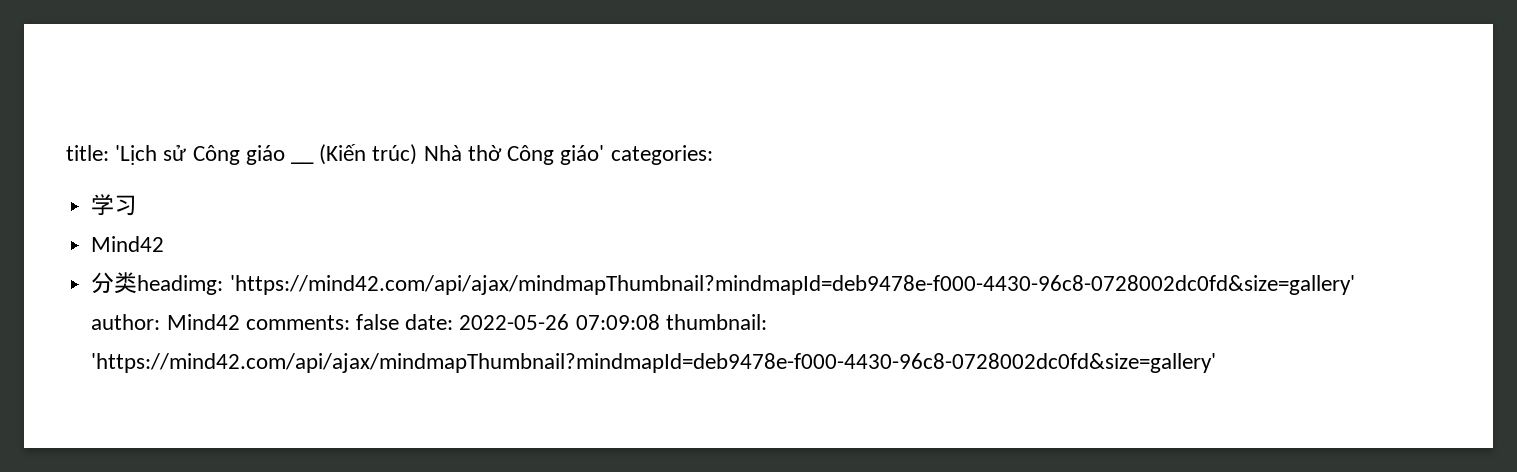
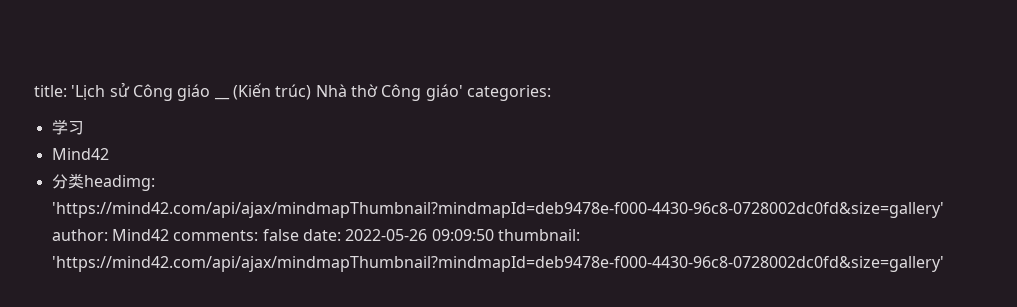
[575,314,660,330] 07:09:08 -> [431,229,494,241] 09:09:50

